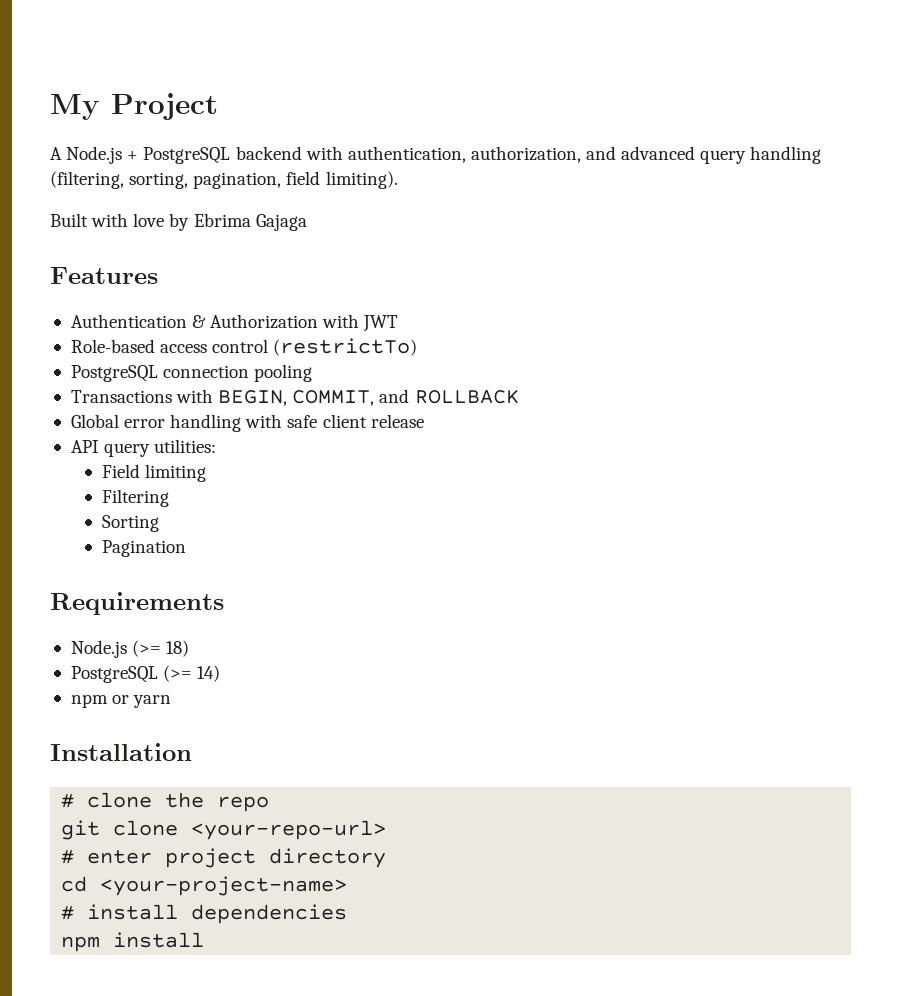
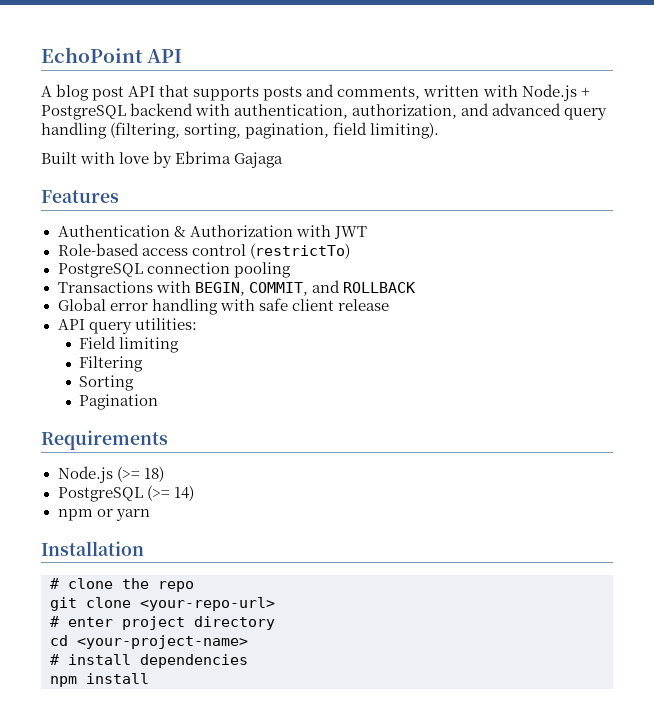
[50,93,218,120] My Project -> [41,47,183,63] EchoPoint API
(62, 153) none -> [56,84,518,101] blog post API that supports posts and comments, written with

